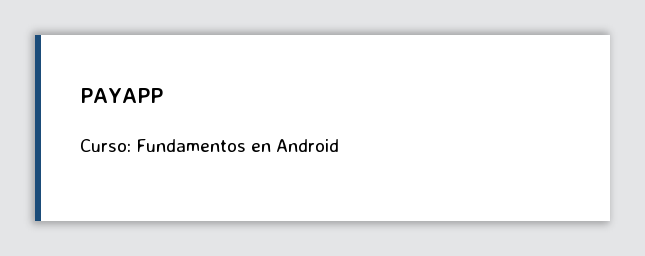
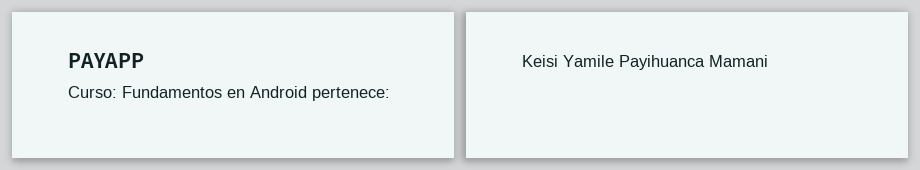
(340, 145) none -> [312,87,390,101] [522,55,768,70] pertenece: Keisi Yamile Payihuanca Mamani

